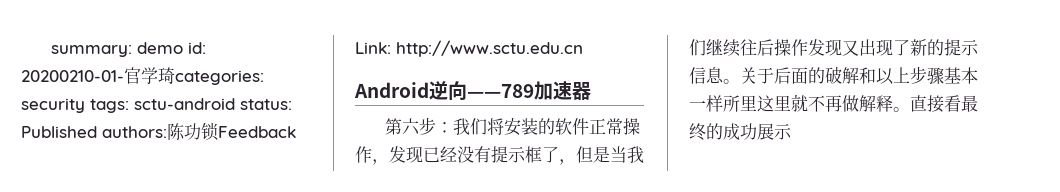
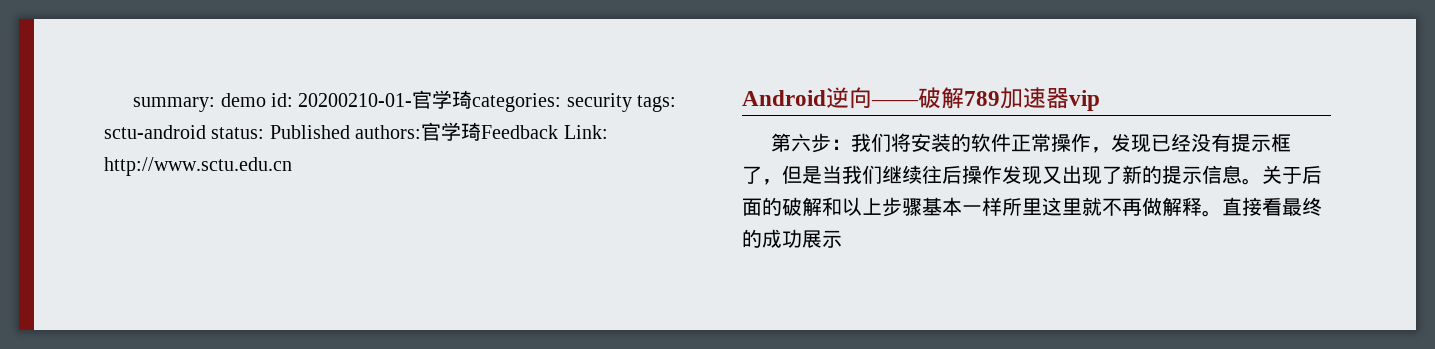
[167,122,219,141] 陈功锁 -> [421,122,482,141] 官学琦
[467,84,534,98] ——789 -> [871,87,1000,109] ——破解789
(591, 91) none -> [1069,90,1100,111] vip

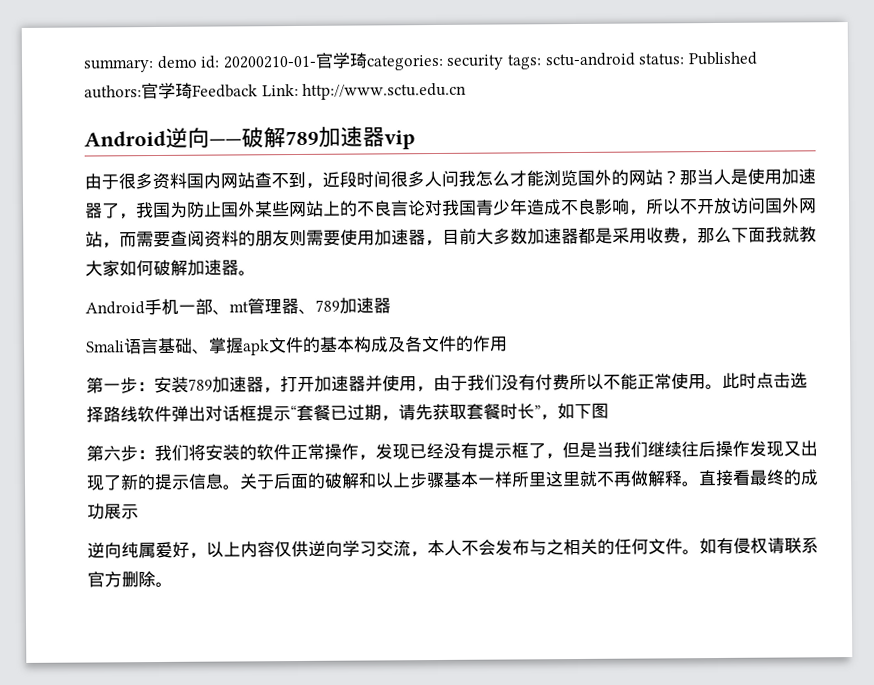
(1100, 100) none -> [84,168,816,190] [84,197,817,220] [85,226,817,249] [85,259,256,277] [85,297,391,316] [85,335,508,356] [86,372,808,394] [86,402,609,423] // 由于很多资料国内网站查不到，近段时间很多人问我怎么才能浏览国外的网站？那当人是使用加速器了，我国为防止国外某些网站上的不良言论对我国青少年造成不良影响，所以不开放访问国外网站，而需要查阅资料的朋友则需要使用加速器，目前大多数加速器都是采用收费，那么下面我就教大家如何破解加速器。 // Android手机一部、mt管理器、789加速器 // Smali语言基础、掌握apk文件的基本构成及各文件的作用 // 第一步：安装789加速器，打开加速器并使用，由于我们没有付费所以不能正常使用。此时点击选择路线软件弹出对话框提示“套餐已过期，请先获取套餐时长”，如下图
(842, 239) none -> [87,537,819,559] [87,571,173,588] // 逆向纯属爱好，以上内容仅供逆向学习交流，本人不会发布与之相关的任何文件。如有侵权请联系官方删除。

